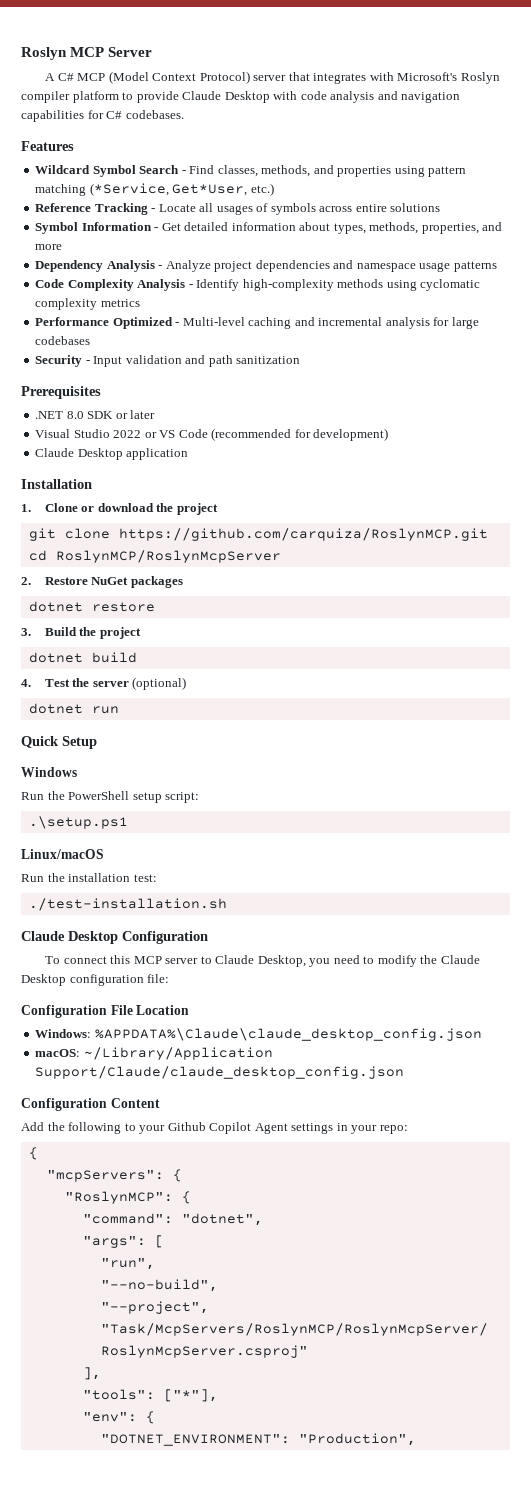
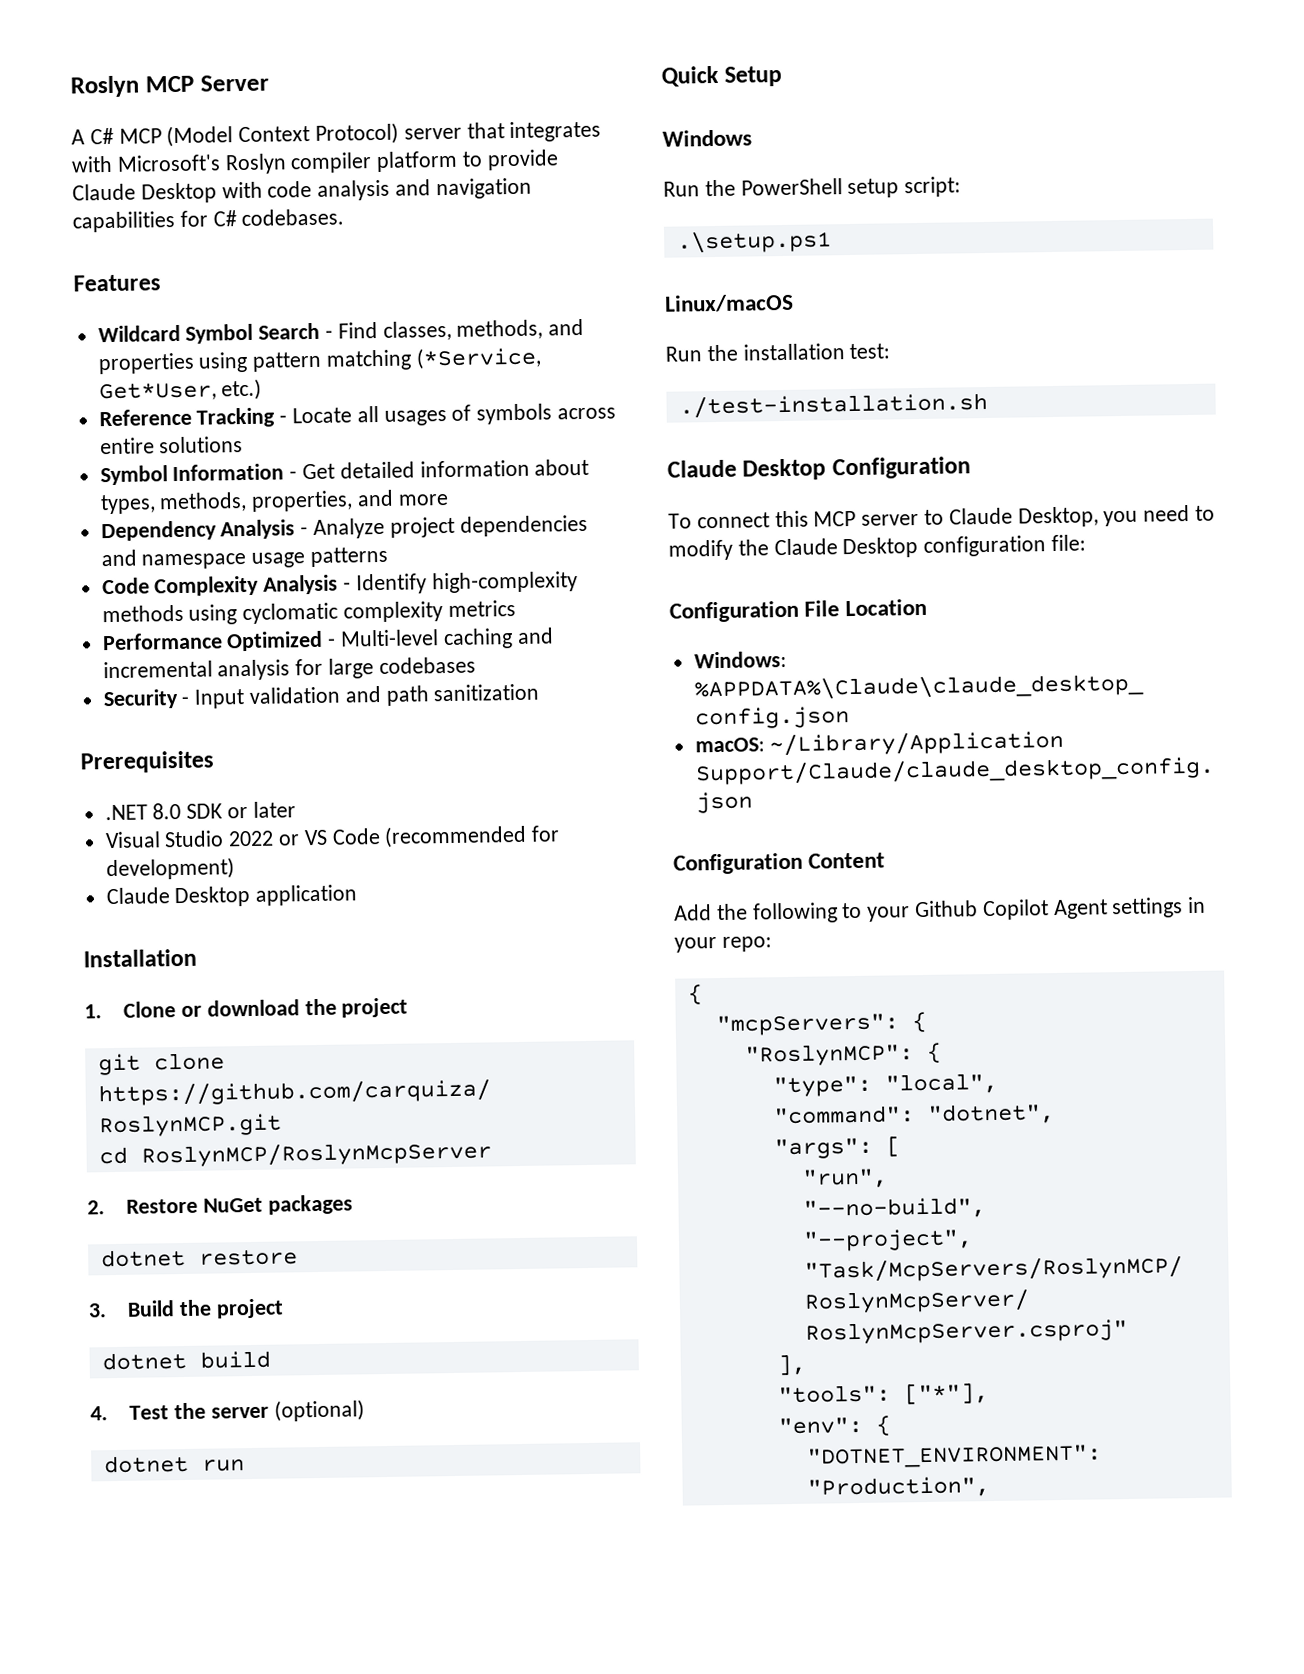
(191, 1197) none -> [772,1072,998,1098] // "type": "local",

